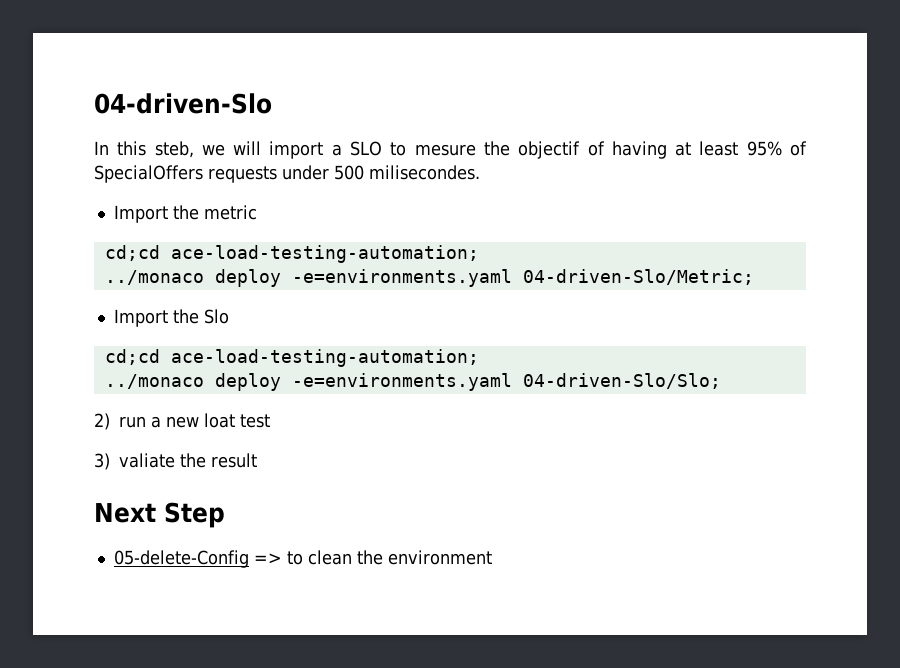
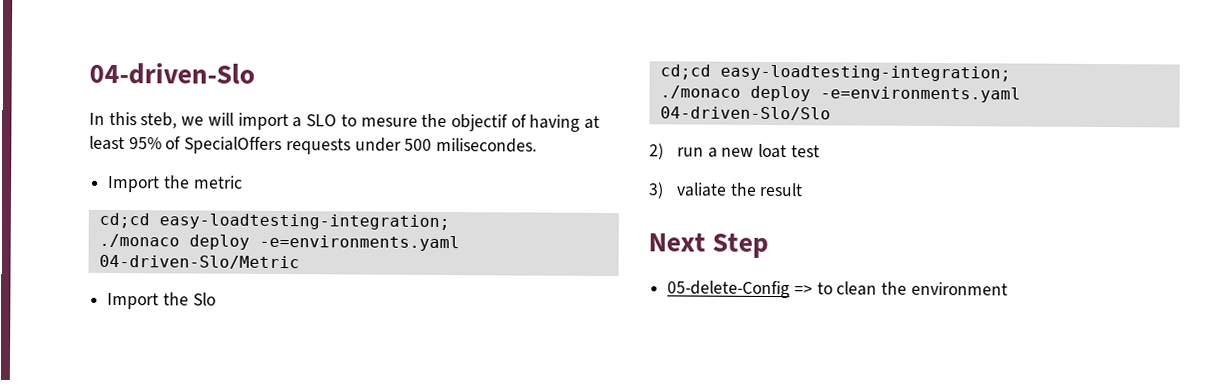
[170,245,479,263] [104,269,754,287] ace-load-testing-automation; // ../monaco deploy -e=environments.yaml 04-driven-Slo/Metric; -> [158,213,450,231] [98,233,460,252] [98,254,300,270] easy-loadtesting-integration; // ./monaco deploy -e=environments.yaml 04-driven-Slo/Metric
[170,349,479,367] [104,373,721,391] ace-load-testing-automation; // ../monaco deploy -e=environments.yaml 04-driven-Slo/Slo; -> [719,64,1011,82] [659,85,1021,103] [659,106,831,121] easy-loadtesting-integration; // ./monaco deploy -e=environments.yaml 04-driven-Slo/Slo

